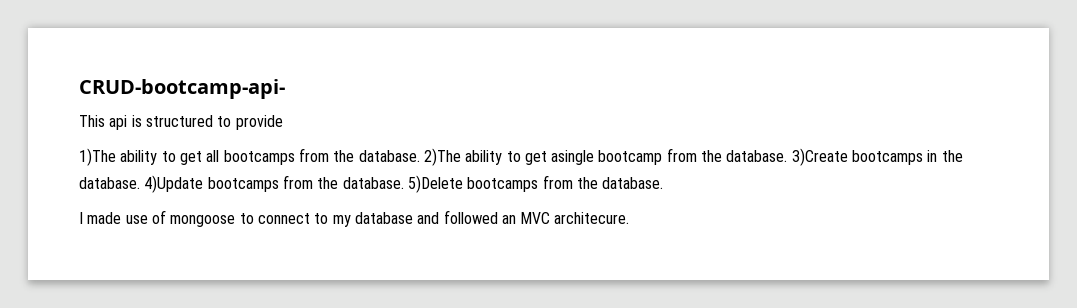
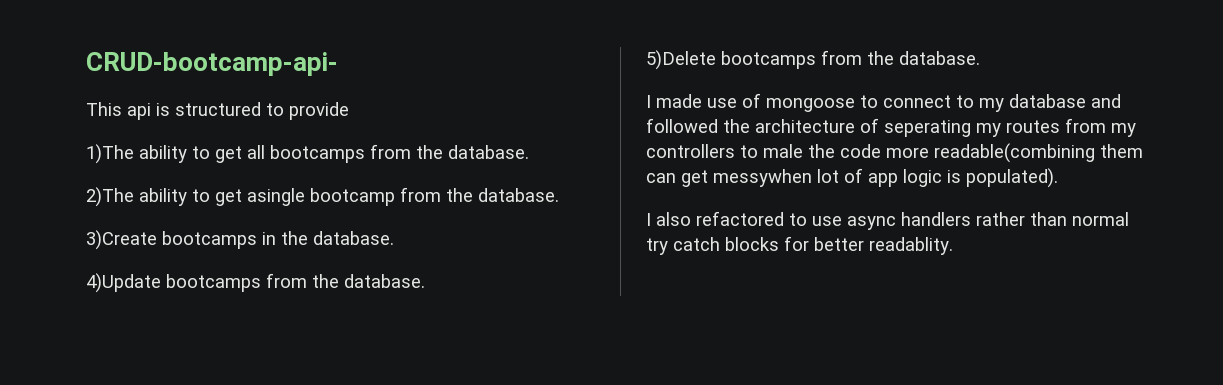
(420, 156) none -> (529, 152) //
(788, 156) none -> (559, 195) //
(140, 183) none -> (394, 238) //
(404, 183) none -> (425, 281) //
[501,212,630,224] an MVC architecure. -> [723,118,1136,137] [646,143,1143,163] [646,168,1058,188] [646,211,1129,230] [646,236,953,255] the architecture of seperating my routes from my controllers to male the code more readable(combining them can get messywhen lot of app logic is populated). // I also refactored to use async handlers rather than normal try catch blocks for better readablity.

